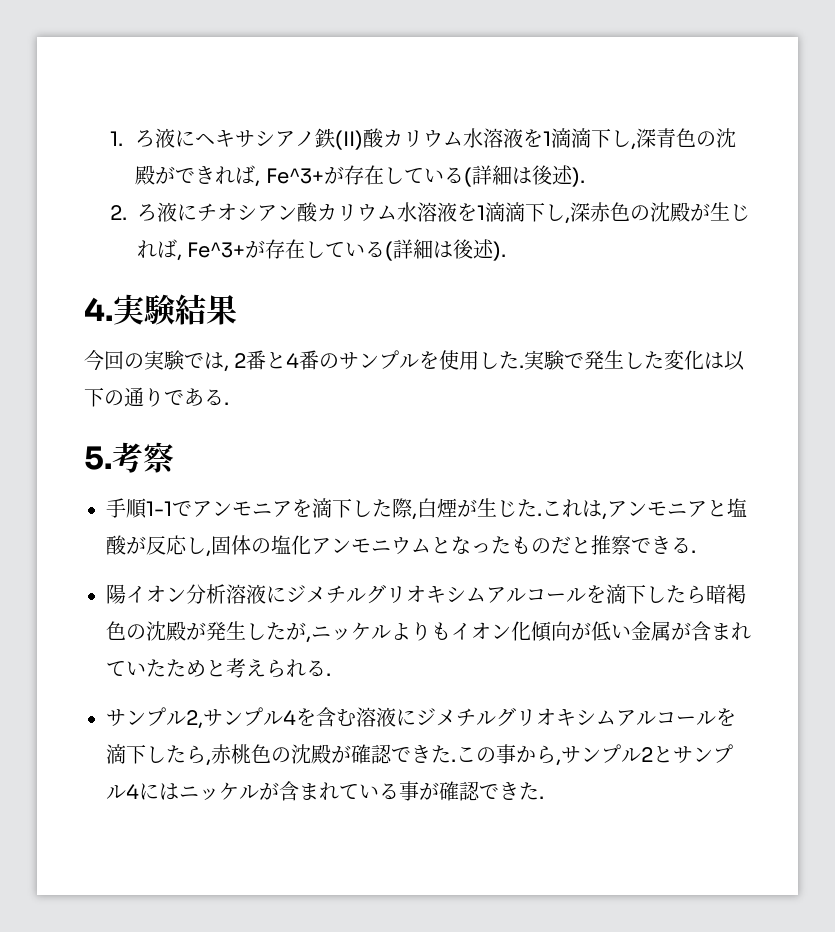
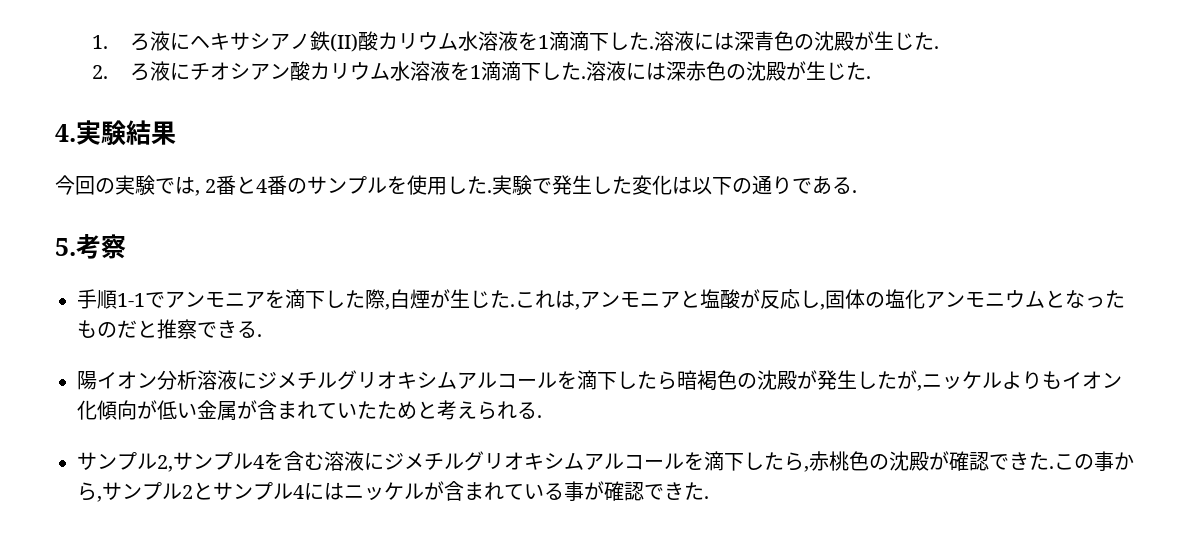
[631,128,737,150] [135,165,585,187] ,深青色の沈殿ができれば, Fe^3+が存在している(詳細は後述). -> [628,31,939,51] た.溶液には深青色の沈殿が生じた.
[564,217,570,224] , -> [560,61,666,81] た.溶液には
[136,239,507,261] れば, Fe^3+が存在している(詳細は後述). -> [845,62,871,80] た.

